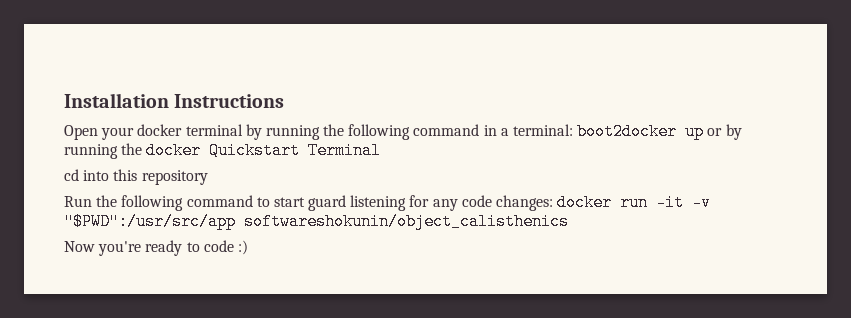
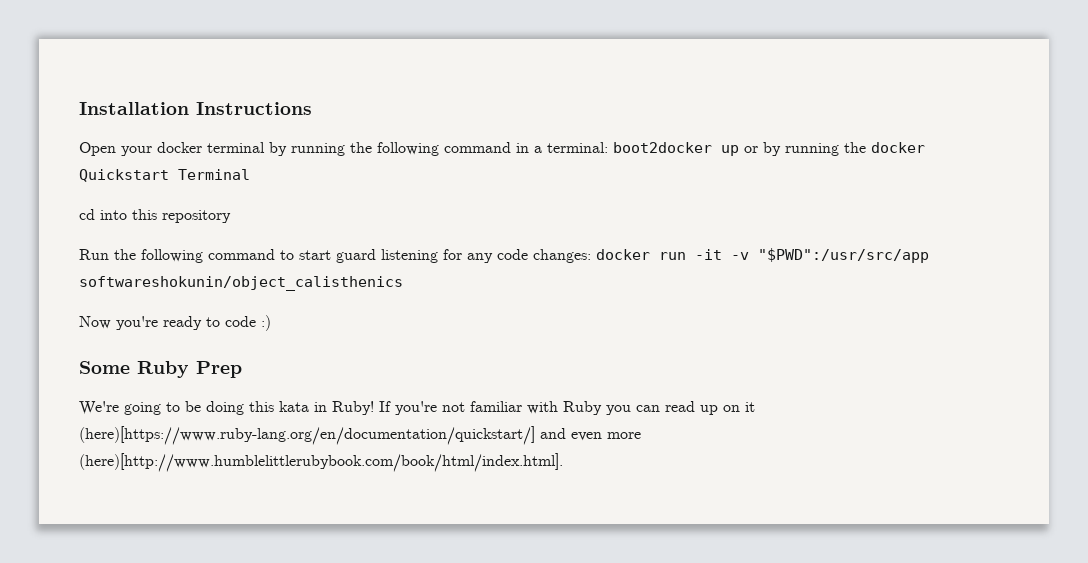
(248, 247) none -> [79,361,242,378] [79,401,755,415] [79,426,641,445] [79,453,563,472] // Some Ruby Prep // We're going to be doing this kata in Ruby! If you're not familiar with Ruby you can read up on it (here)[https://www.ruby-lang.org/en/documentation/quickstart/] and even more (here)[http://www.humblelittlerubybook.com/book/html/index.html].

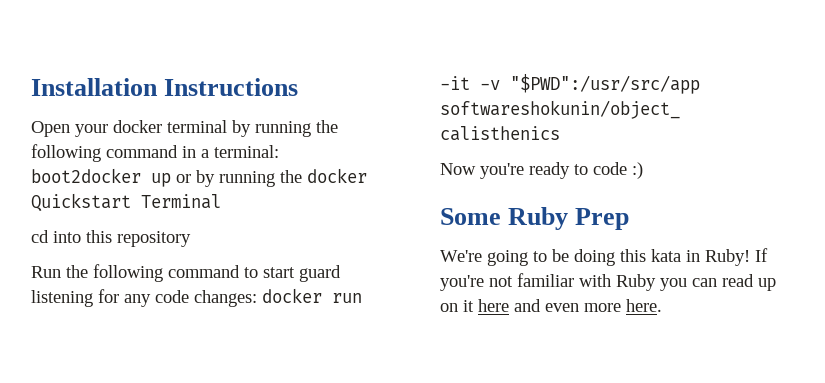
[79,426,535,445] (here)[https://www.ruby-lang.org/en/documentation/quickstart/] -> [478,299,509,312] here
[79,453,563,472] (here)[http://www.humblelittlerubybook.com/book/html/index.html]. -> [626,299,662,312] here.

